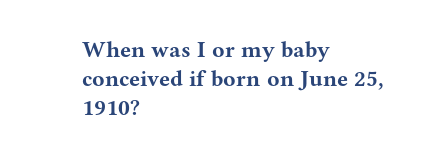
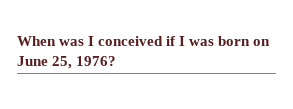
[211,41,331,62] [82,70,208,86] or my baby conceived if -> [98,36,215,46] conceived if I was
[82,100,140,115] 1910? -> [76,56,117,66] 1976?

